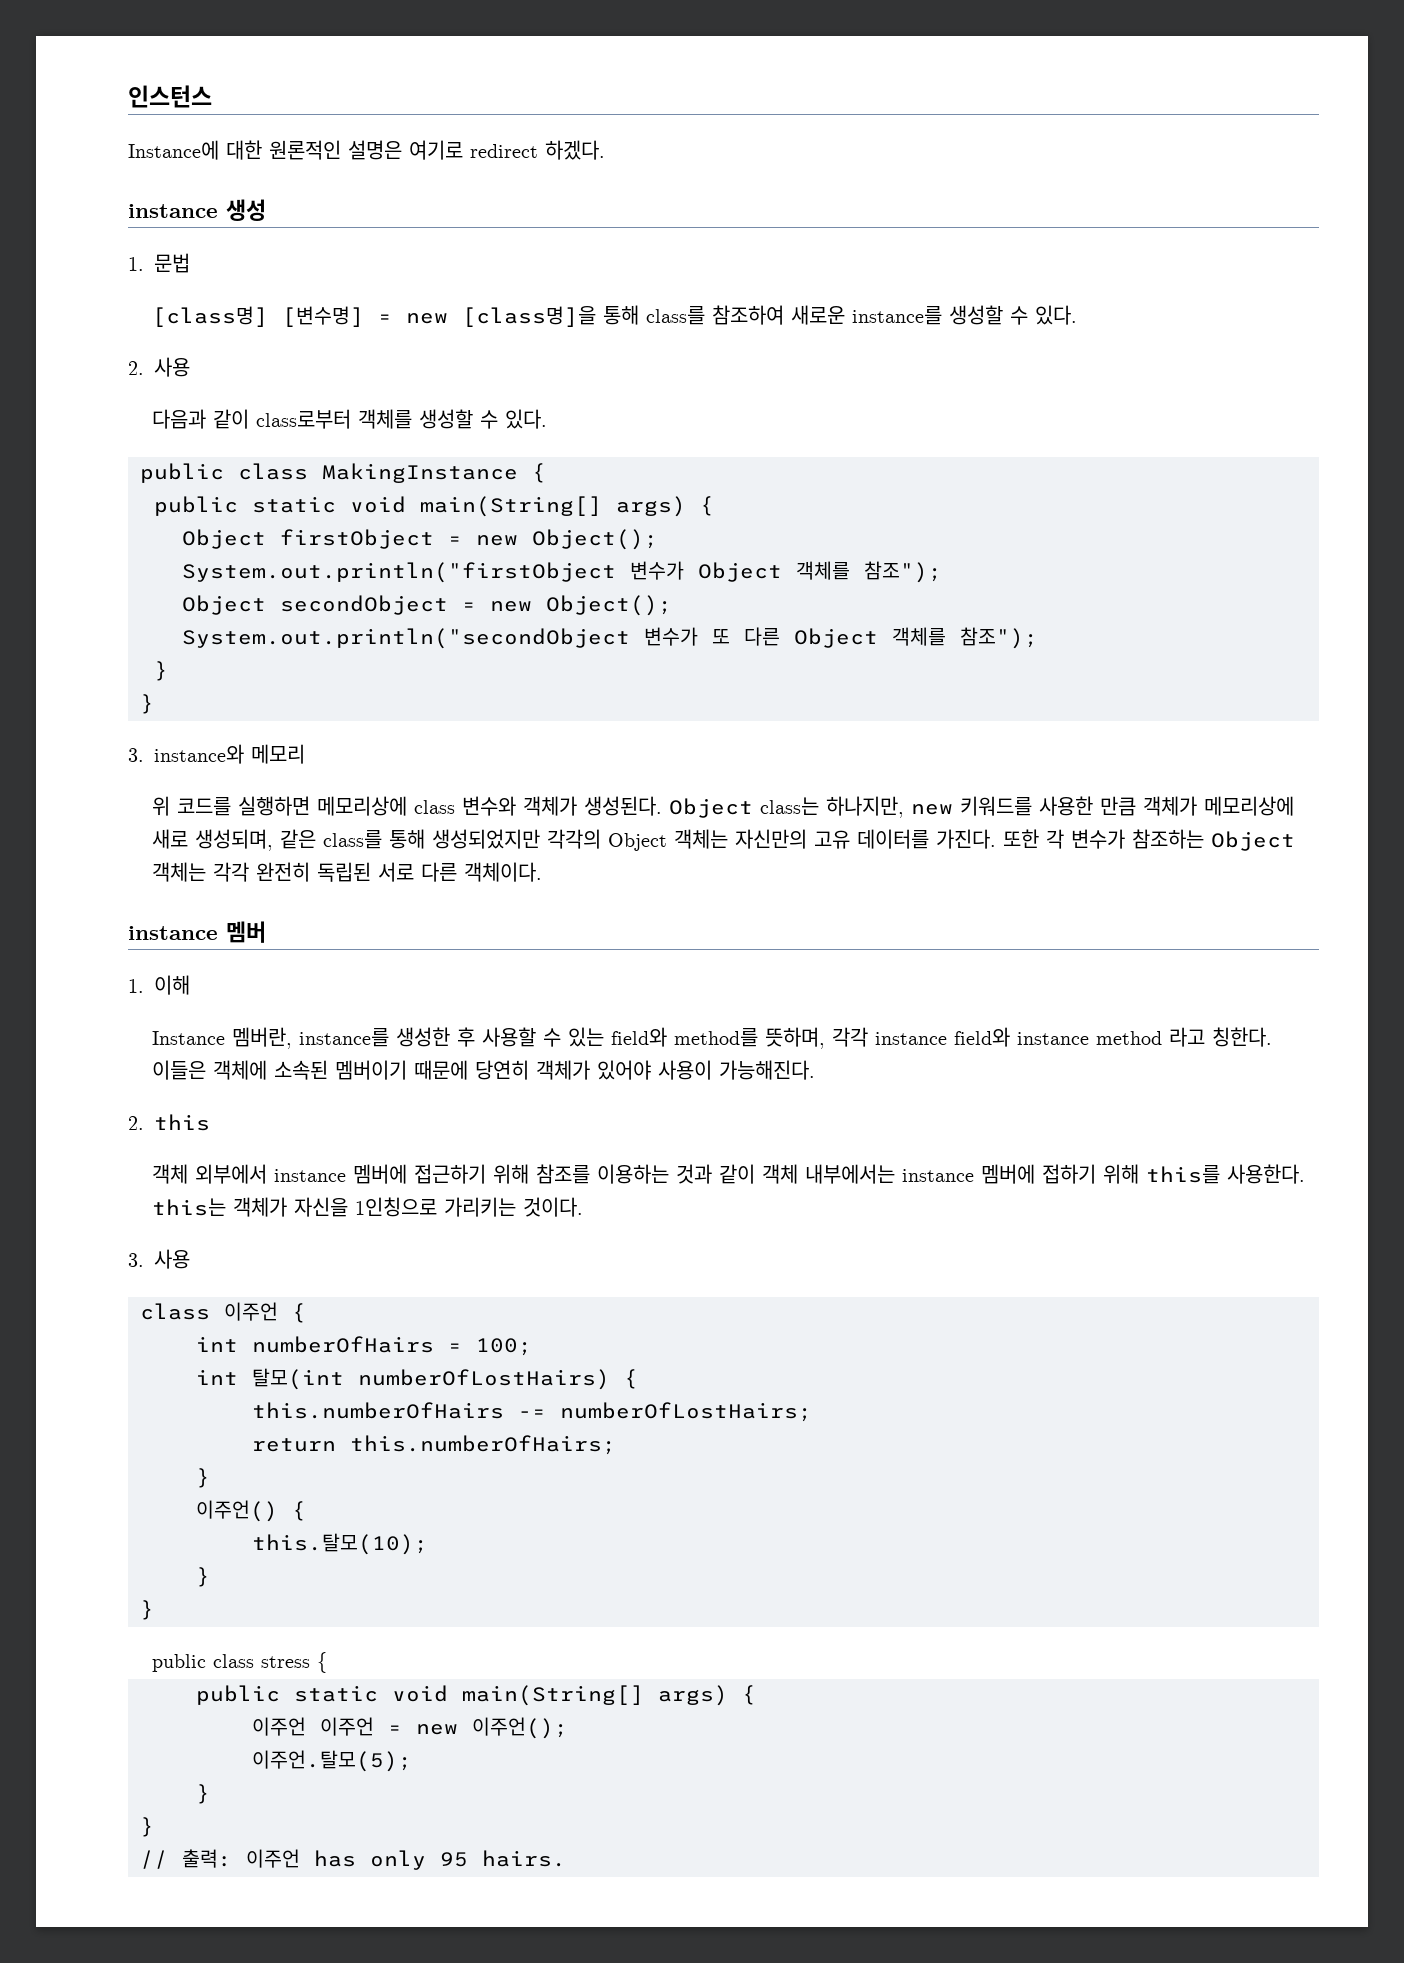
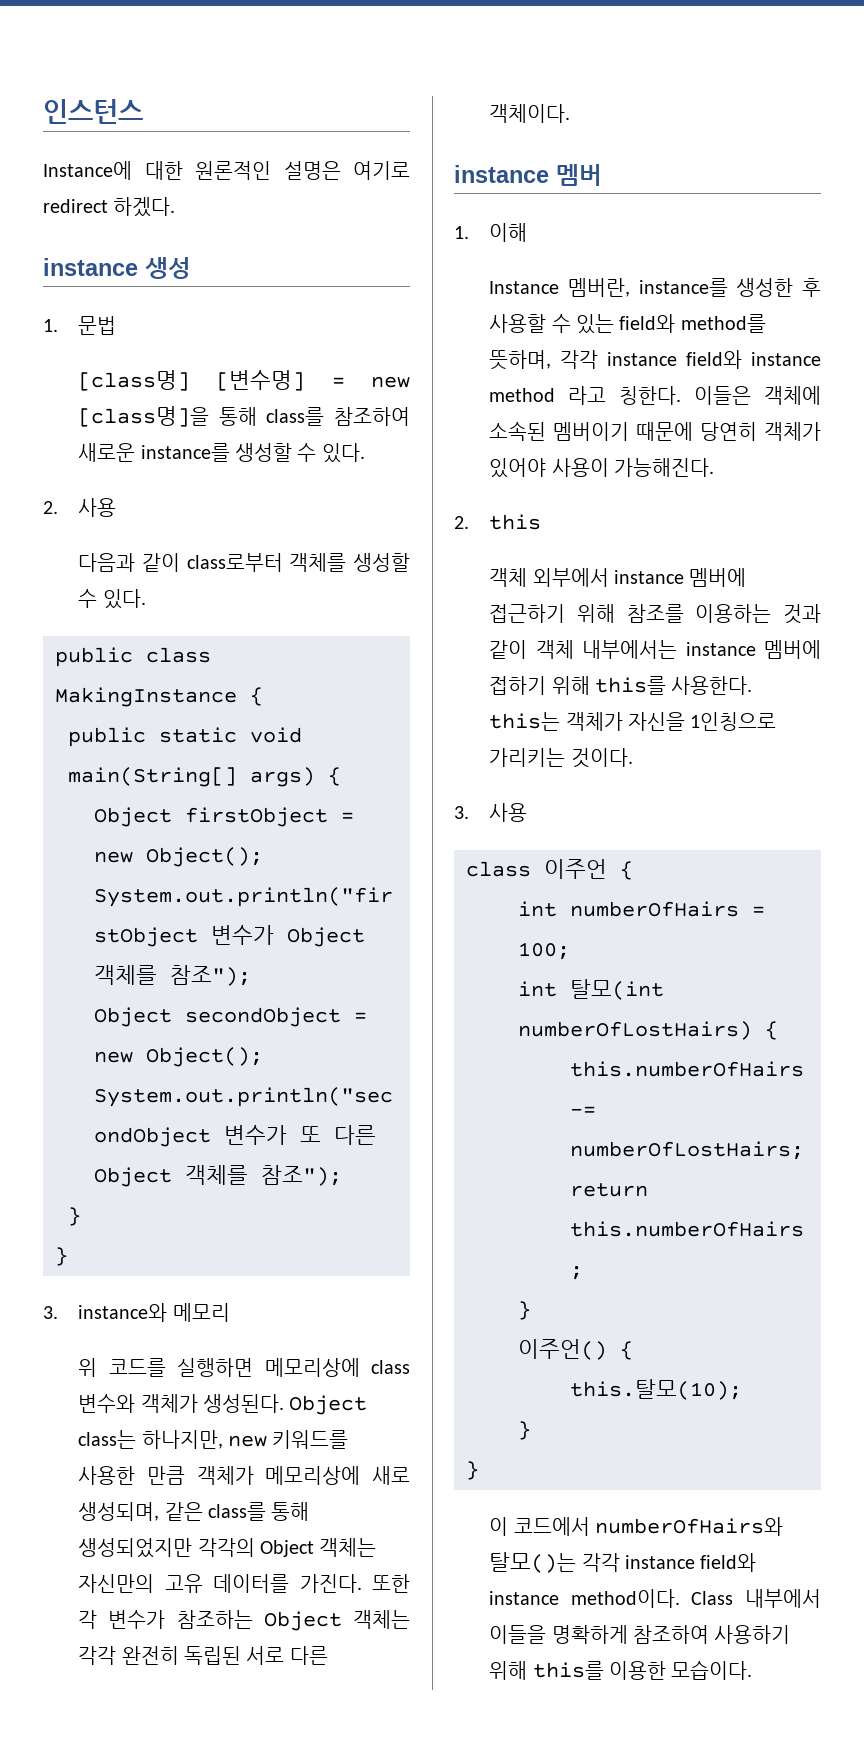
[151,1652,327,1673] [196,1685,756,1706] [252,1717,568,1739] [252,1750,412,1772] [196,1784,210,1804] [140,1817,154,1837] [140,1849,566,1870] public class stress { // public static void main(String[] args) { // 이주언 이주언 = new 이주언(); // 이주언.탈모(5); // } // } // // 출력: 이주언 has only 95 hairs. -> [489,1517,784,1536] [489,1552,757,1573] [489,1589,821,1608] [489,1625,791,1644] [489,1660,753,1680] 이 코드에서 numberOfHairs와 탈모()는 각각 instance field와 instance method이다. Class 내부에서 이들을 명확하게 참조하여 사용하기 위해 this를 이용한 모습이다.

